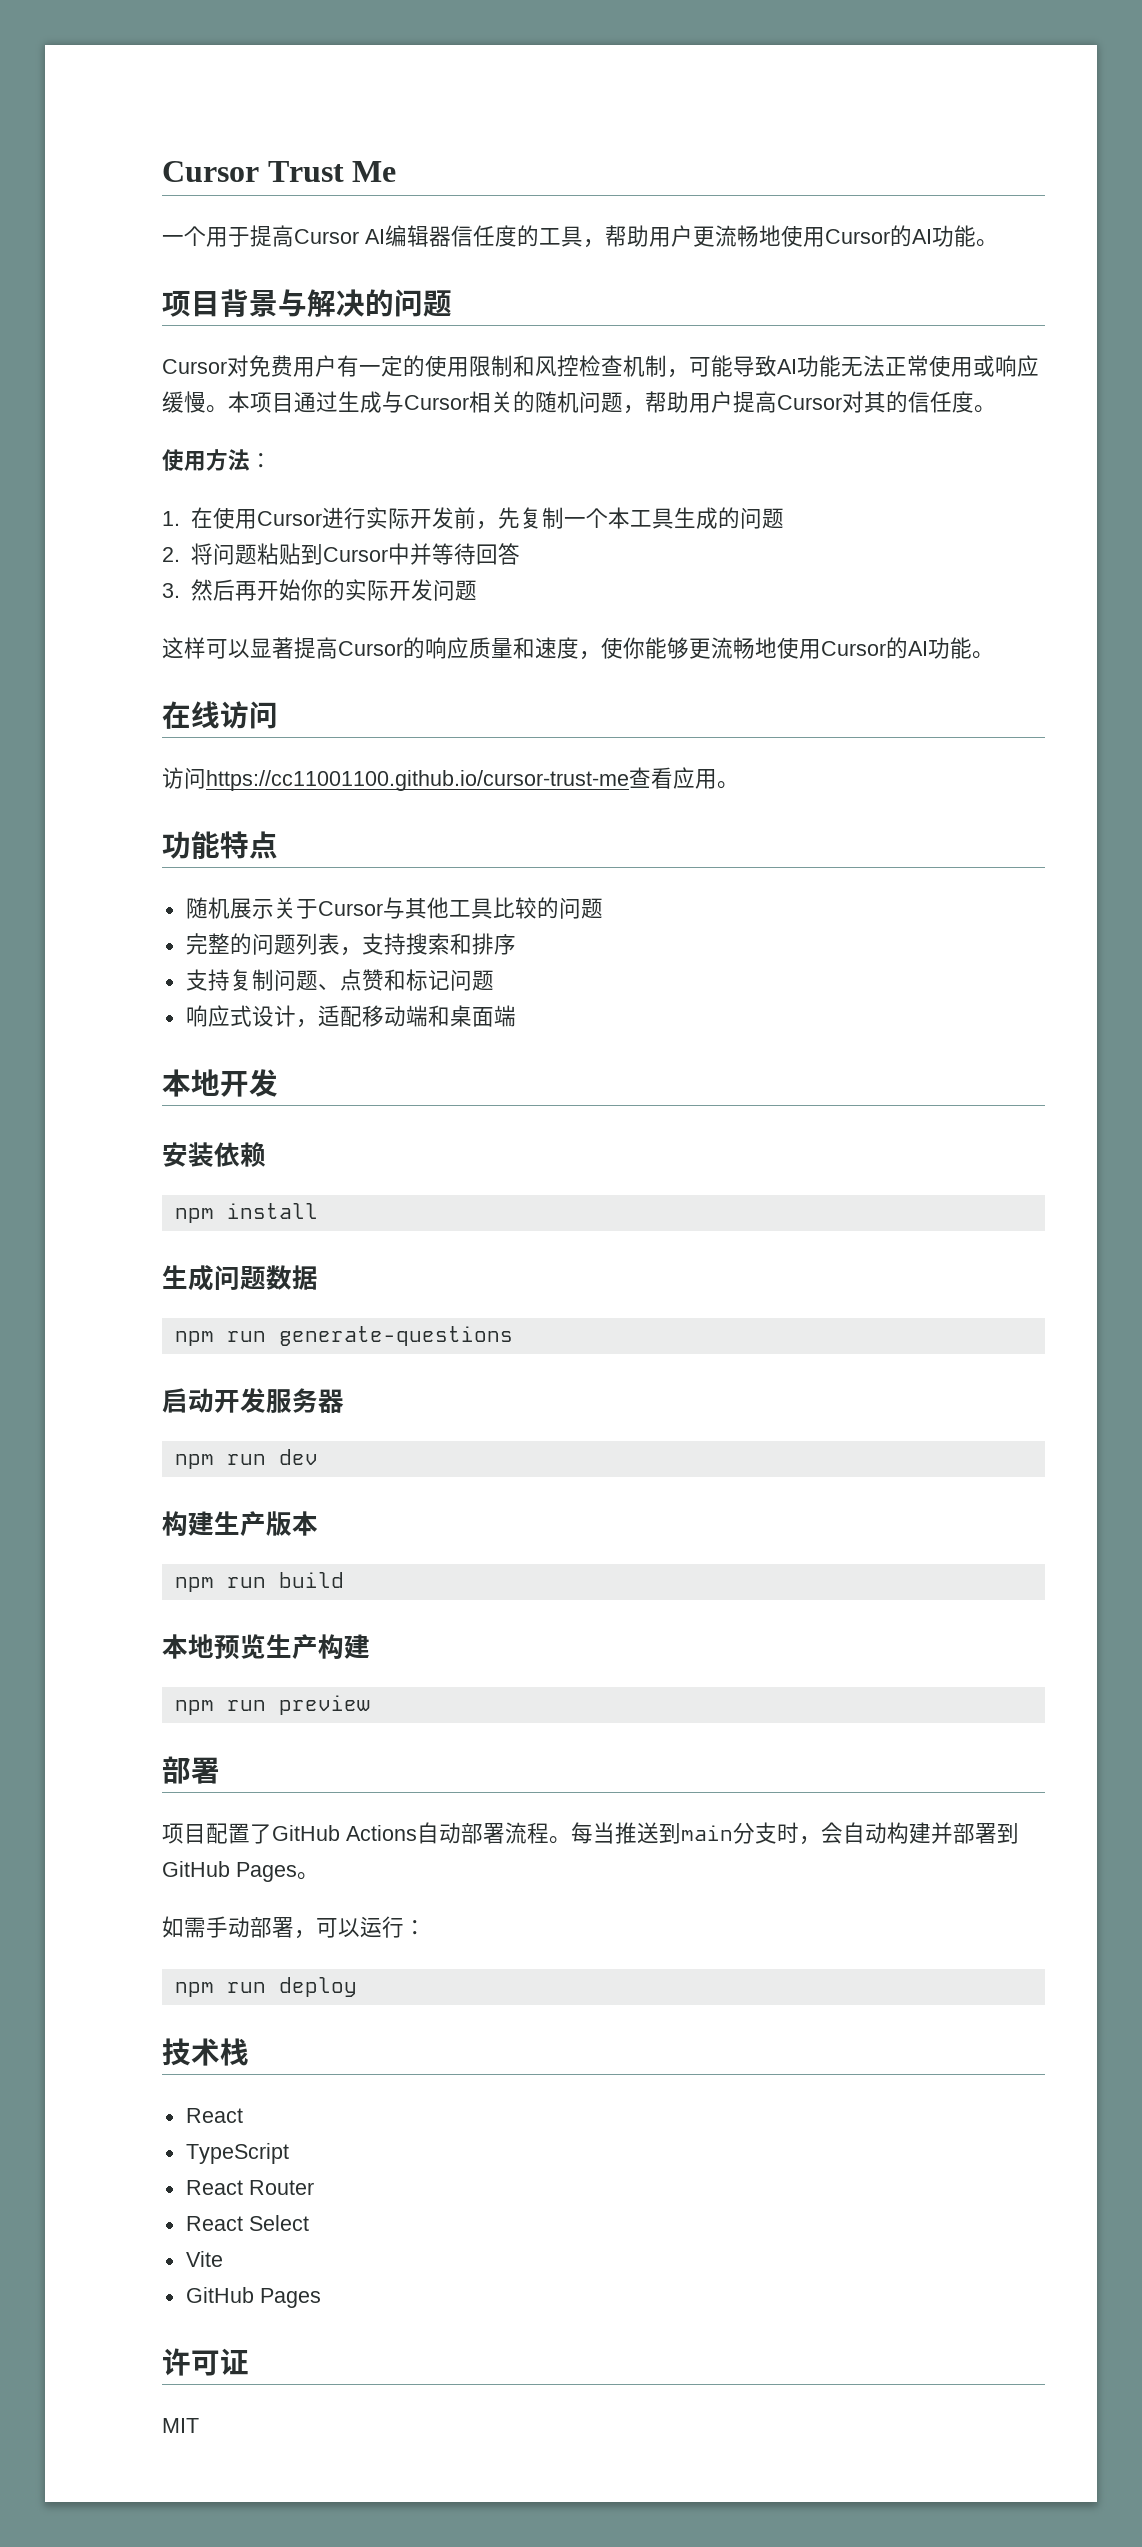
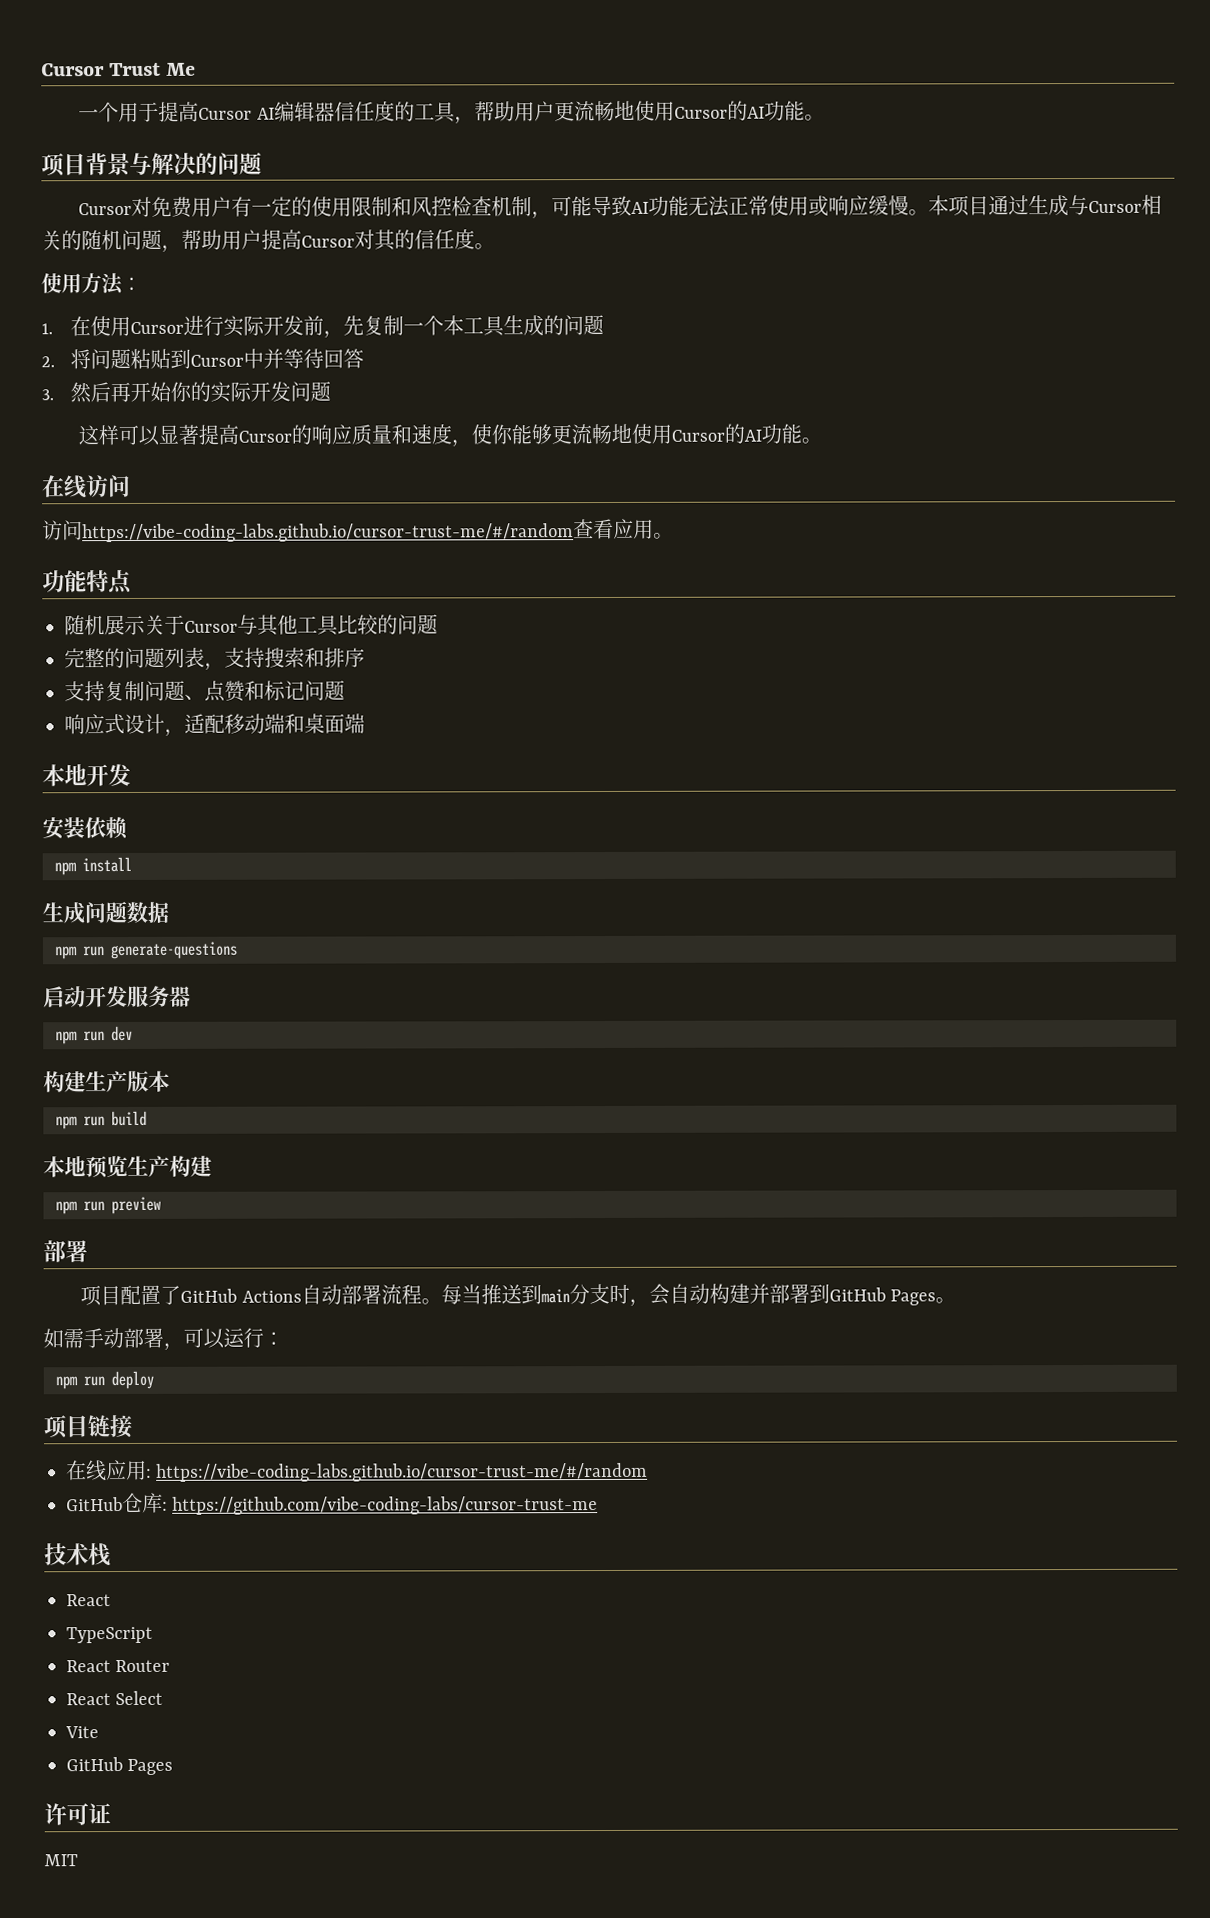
[206,770,629,791] https://cc11001100.github.io/cursor-trust-me -> [82,523,574,543] https://vibe-coding-labs.github.io/cursor-trust-me/#/random
(357, 1987) none -> [43,1414,133,1439] [66,1460,649,1482] [66,1492,599,1515] // 项目链接 // 在线应用: https://vibe-coding-labs.github.io/cursor-trust-me/#/random // GitHub仓库: https://github.com/vibe-coding-labs/cursor-trust-me

